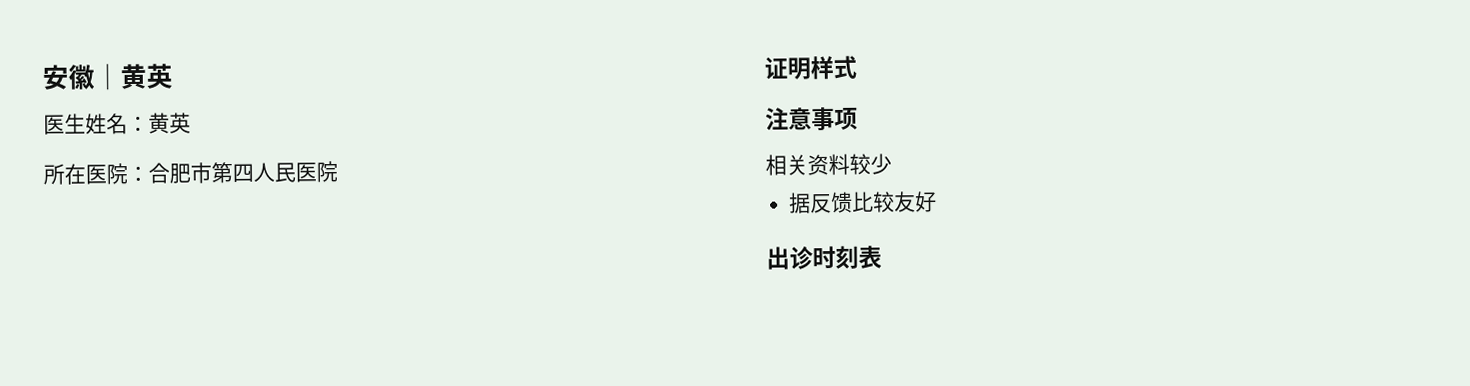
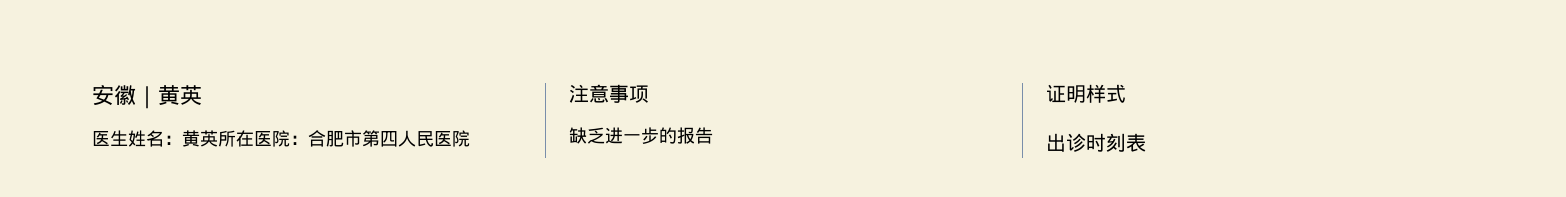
(191, 123) // -> (218, 138) none
[764,55,857,80] // 证明样式 -> (470, 138) none
[765,153,892,176] [788,190,938,214] 相关资料较少 // 据反馈比较友好 -> [569,127,713,144] [1046,84,1126,103] 缺乏进一步的报告 // 证明样式

